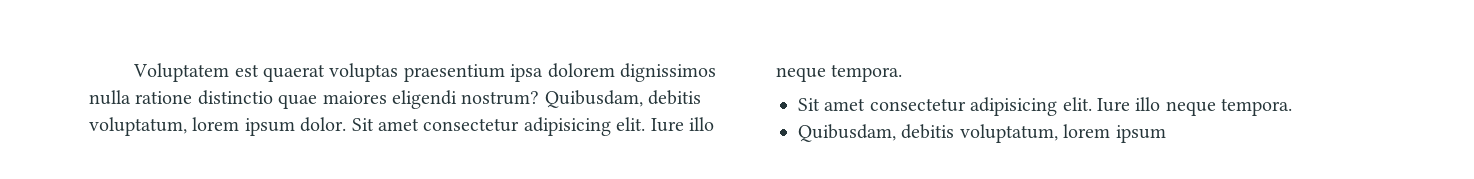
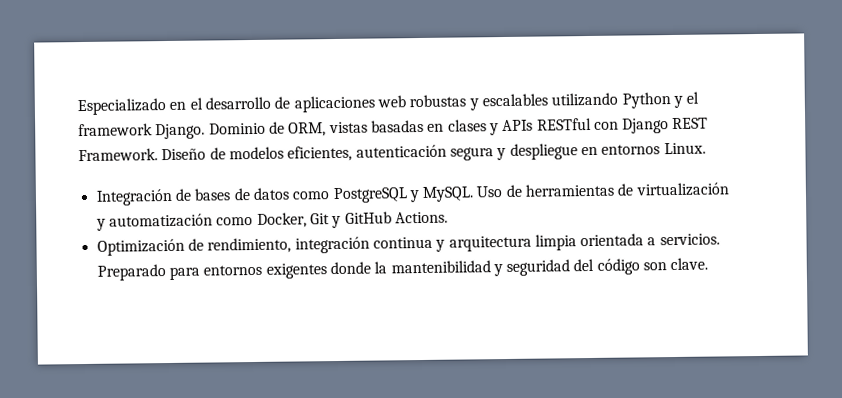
[133,63,717,82] [89,90,702,109] [89,117,714,136] [776,64,903,82] [798,97,1293,116] [798,124,1166,143] Voluptatem est quaerat voluptas praesentium ipsa dolorem dignissimos nulla ratione distinctio quae maiores eligendi nostrum? Quibusdam, debitis voluptatum, lorem ipsum dolor. Sit amet consectetur adipisicing elit. Iure illo neque tempora. // Sit amet consectetur adipisicing elit. Iure illo neque tempora. // Quibusdam, debitis voluptatum, lorem ipsum -> [77,91,700,116] [78,117,709,140] [78,142,706,162] [95,182,729,206] [95,211,448,231] [96,233,720,256] [96,257,709,281] Especializado en el desarrollo de aplicaciones web robustas y escalables utilizando Python y el framework Django. Dominio de ORM, vistas basadas en clases y APIs RESTful con Django REST Framework. Diseño de modelos eficientes, autenticación segura y despliegue en entornos Linux. // Integración de bases de datos como PostgreSQL y MySQL. Uso de herramientas de virtualización y automatización como Docker, Git y GitHub Actions. // Optimización de rendimiento, integración continua y arquitectura limpia orientada a servicios. Preparado para entornos exigentes donde la mantenibilidad y seguridad del código son clave.

